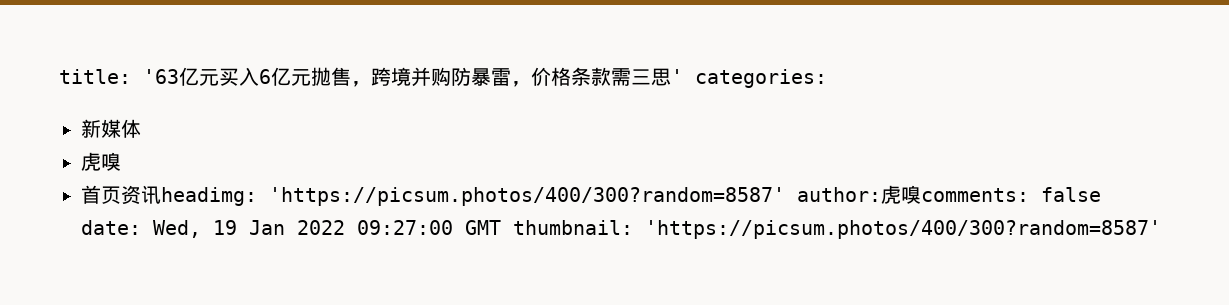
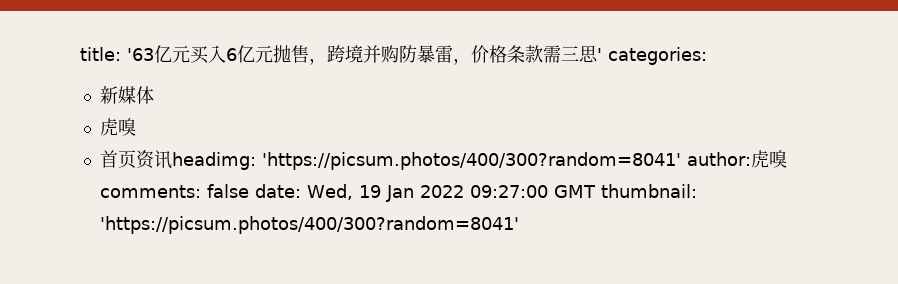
[269,187,785,206] 'https://picsum.photos/400/300?random=8587' -> [261,152,681,170] 'https://picsum.photos/400/300?random=8041'
[645,220,1161,239] 'https://picsum.photos/400/300?random=8587' -> [99,216,519,234] 'https://picsum.photos/400/300?random=8041'

